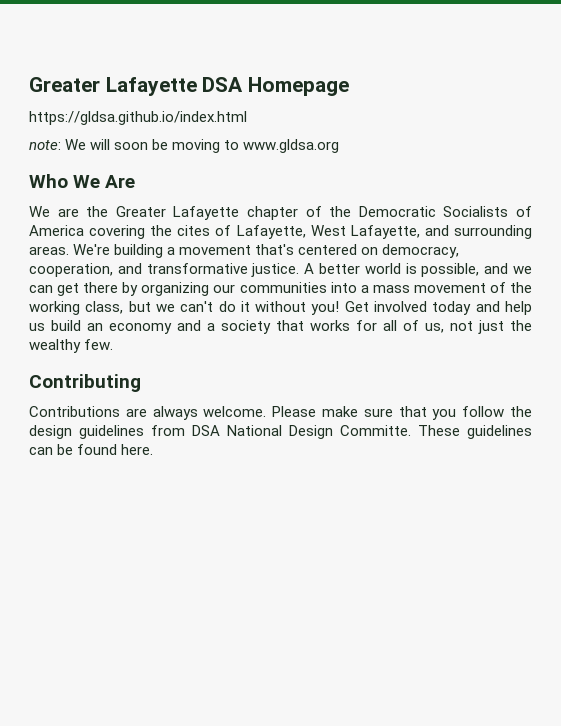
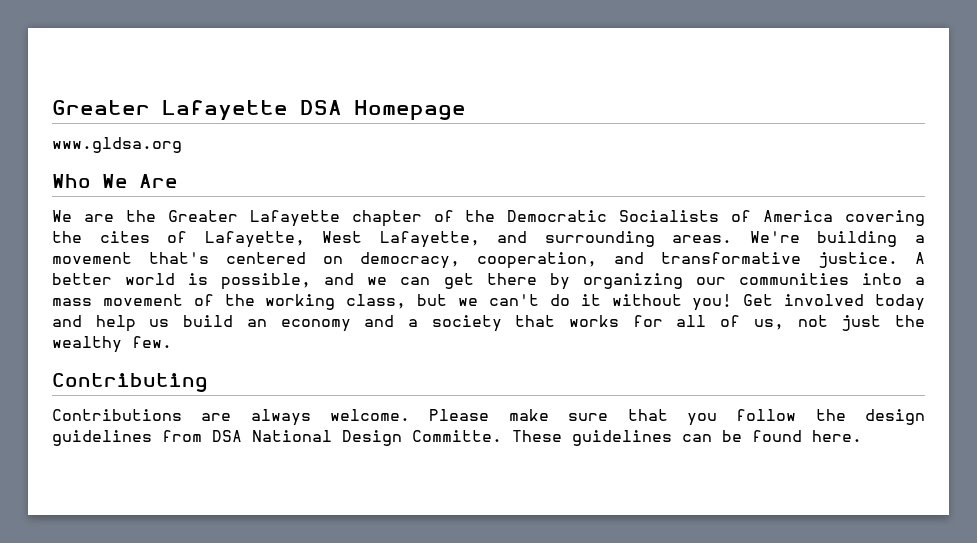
[29,111,247,125] [29,139,240,153] https://gldsa.github.io/index.html // note: We will soon be moving to -> (466, 110) none

